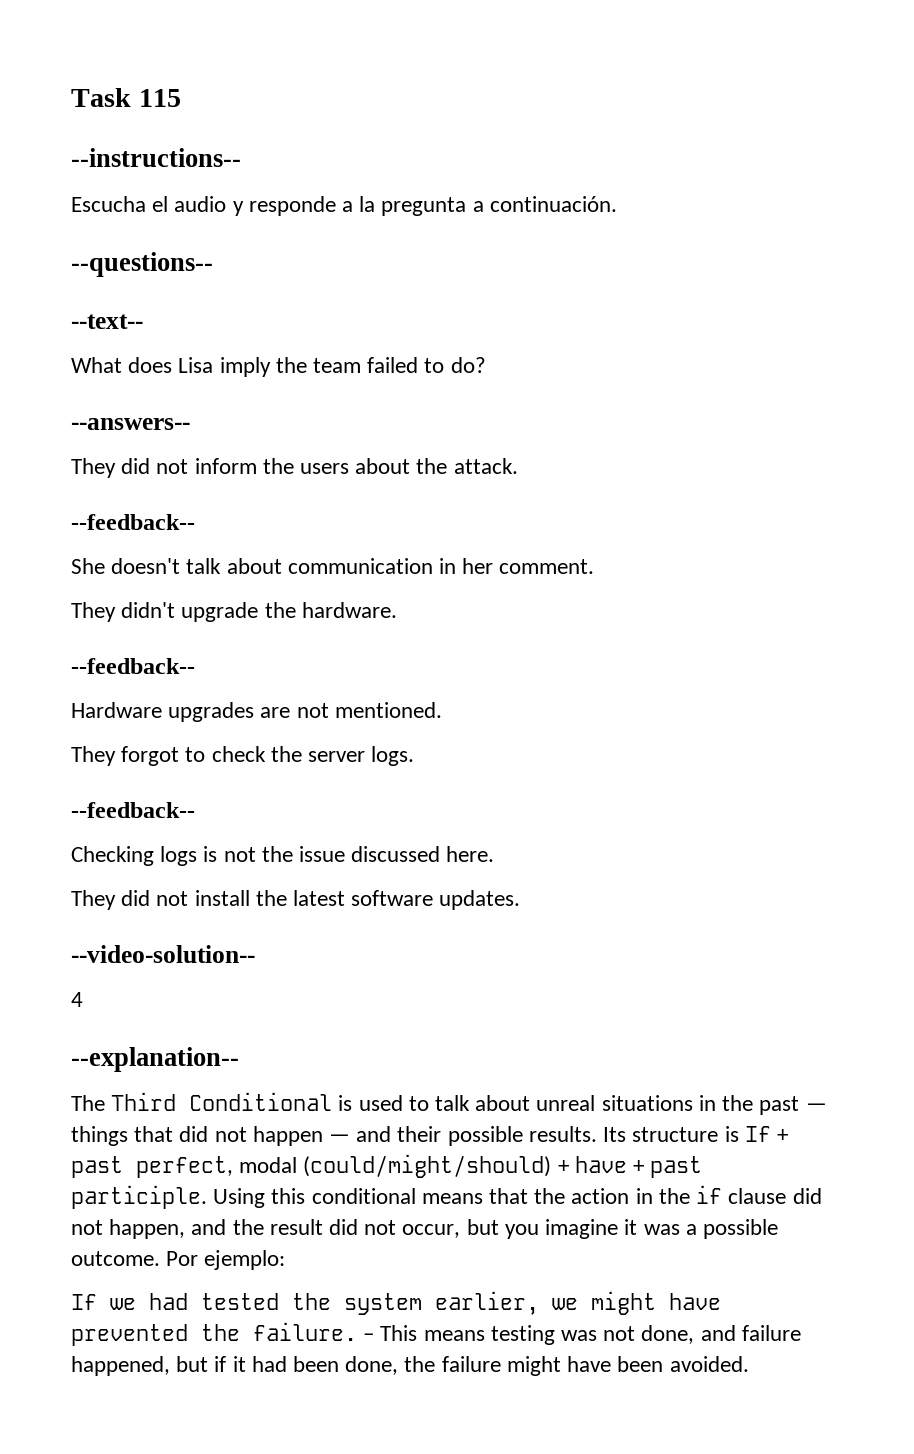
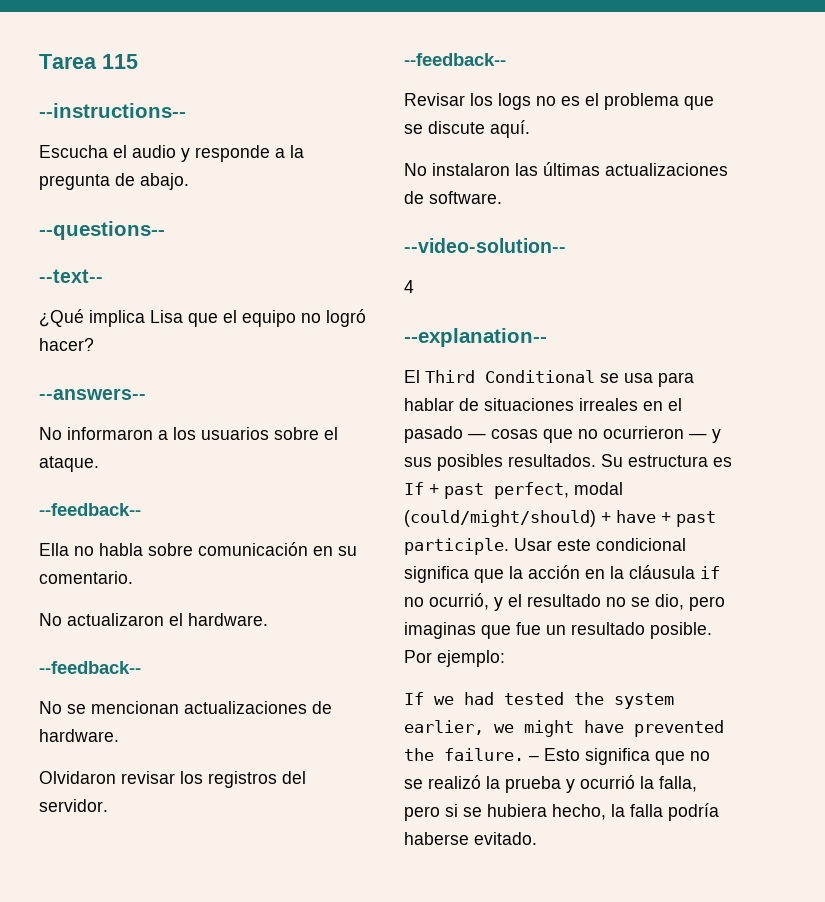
[71,88,131,107] Task -> [39,54,97,69] Tarea
[472,196,617,212] a continuación. -> [115,173,189,190] de abajo.
[71,357,486,377] [71,418,190,430] [71,458,518,478] [71,514,195,530] [71,558,595,574] [71,602,397,622] [71,658,195,674] [71,702,442,722] [71,746,415,766] [71,802,195,818] [71,846,495,866] [71,890,521,910] What does Lisa imply the team failed to do? // --answers-- // They did not inform the users about the attack. // --feedback-- // She doesn't talk about communication in her comment. // They didn't upgrade the hardware. // --feedback-- // Hardware upgrades are not mentioned. // They forgot to check the server logs. // --feedback-- // Checking logs is not the issue discussed here. // They did not install the latest software updates. -> [39,309,366,327] [39,338,94,351] [39,388,146,400] [39,427,338,440] [39,456,99,472] [39,503,141,516] [39,542,357,556] [39,571,133,584] [39,613,268,626] [39,661,141,674] [39,701,332,714] [39,729,119,742] [39,771,306,788] [39,799,108,812] [404,53,506,66] [404,93,714,110] [404,120,530,138] [404,162,728,176] [404,191,502,204] ¿Qué implica Lisa que el equipo no logró hacer? // --answers-- // No informaron a los usuarios sobre el ataque. // --feedback-- // Ella no habla sobre comunicación en su comentario. // No actualizaron el hardware. // --feedback-- // No se mencionan actualizaciones de hardware. // Olvidaron revisar los registros del servidor. // --feedback-- // Revisar los logs no es el problema que se discute aquí. // No instalaron las últimas actualizaciones de software.
[71,1095,105,1111] The -> [404,370,420,383] El
[338,1095,827,1115] [71,1126,739,1146] is used to talk about unreal situations in the past — things that did not happen — and their possible results. Its structure is -> [600,372,694,387] [404,398,682,411] [404,426,721,443] [404,454,732,471] se usa para hablar de situaciones irreales en el pasado — cosas que no ocurrieron — y sus posibles resultados. Su estructura es
[213,1185,822,1208] [71,1219,778,1239] [71,1251,160,1266] Using this conditional means that the action in the if clause did not happen, and the result did not occur, but you imagine it was a possible outcome. -> [514,538,686,551] [404,565,720,583] [404,593,725,611] [404,622,712,639] Usar este condicional significa que la acción en la cláusula if no ocurrió, y el resultado no se dio, pero imaginas que fue un resultado posible.
[380,1325,801,1345] [71,1356,749,1376] This means testing was not done, and failure happened, but if it had been done, the failure might have been avoided. -> [544,748,710,765] [404,775,697,793] [404,803,719,821] [404,832,537,845] Esto significa que no se realizó la prueba y ocurrió la falla, pero si se hubiera hecho, la falla podría haberse evitado.

